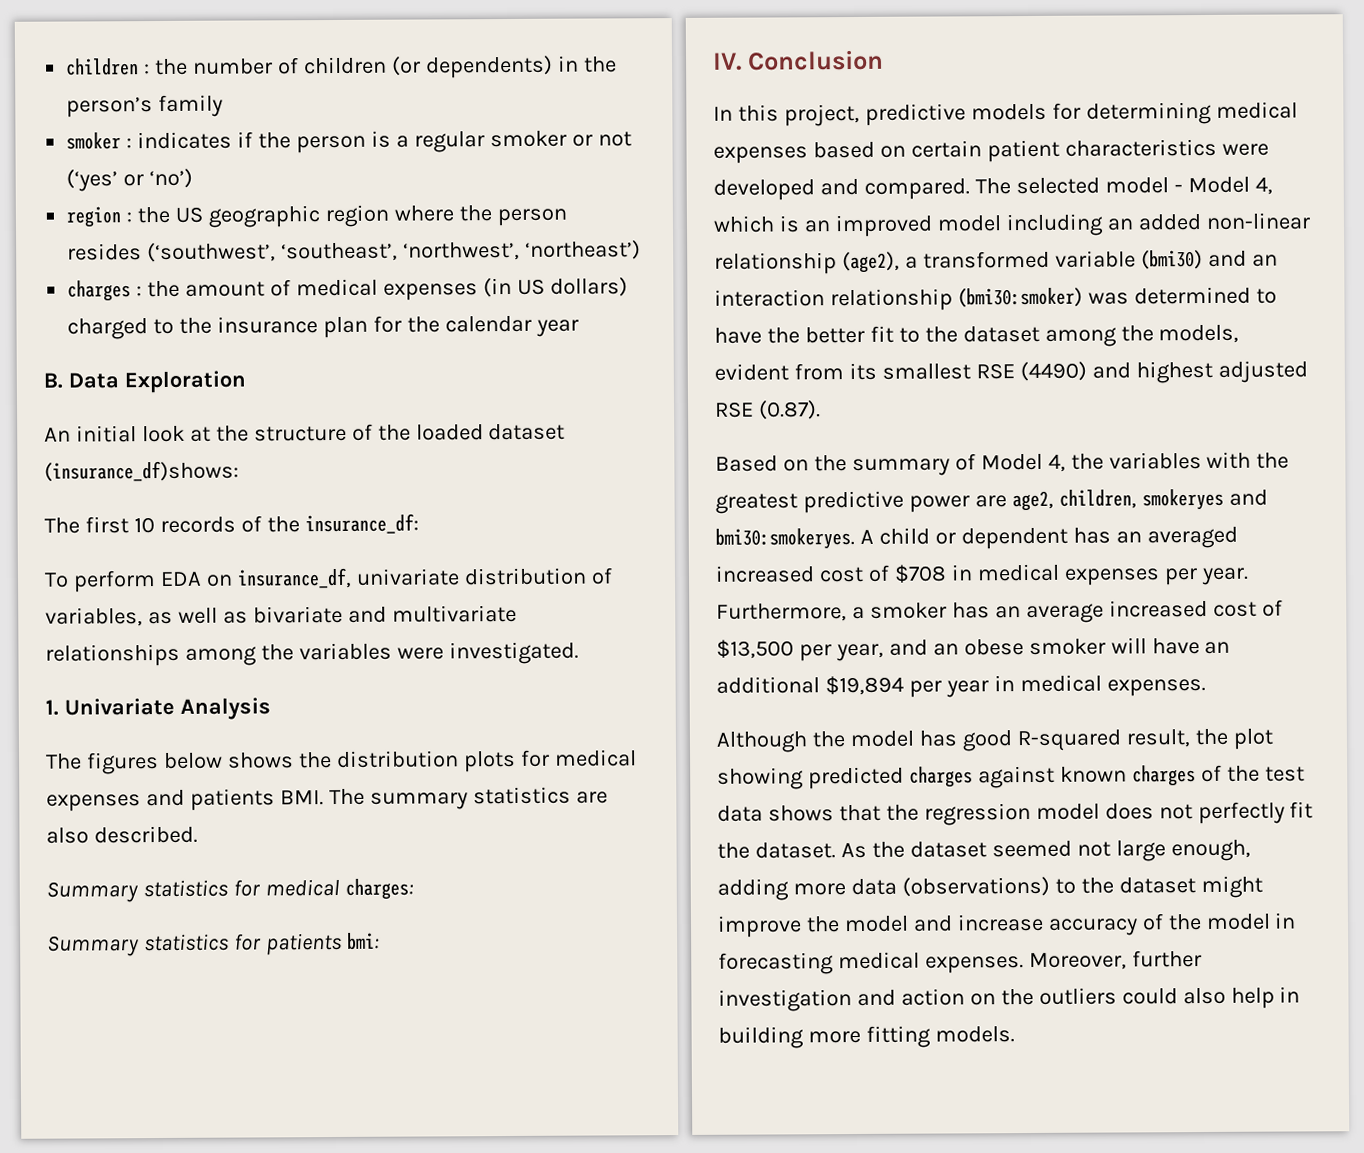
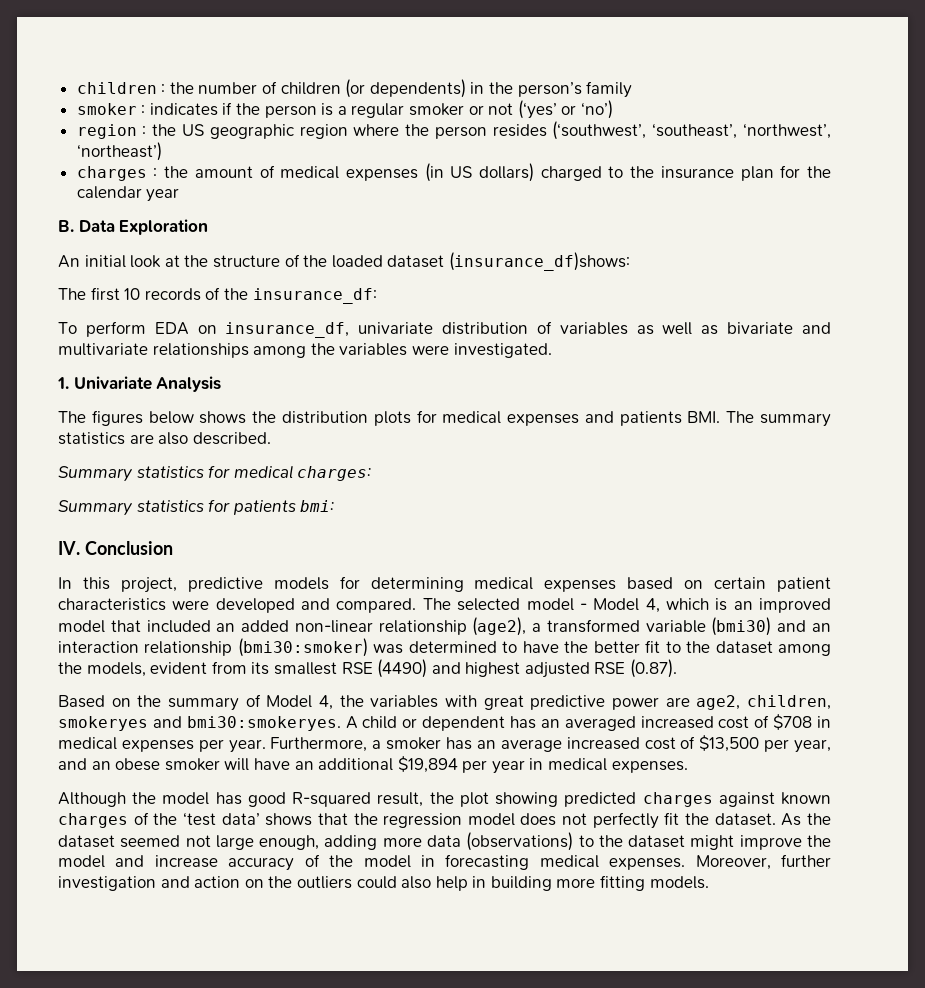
[45,607,143,627] variables, -> [559,322,628,335] variables
[1005,213,1104,237] including -> [110,620,211,633] that included
[1256,452,1290,469] [715,493,798,514] the greatest -> [483,695,524,710] great
[1264,766,1305,782] [717,805,763,822] test data -> [182,812,260,826] ‘test data’

